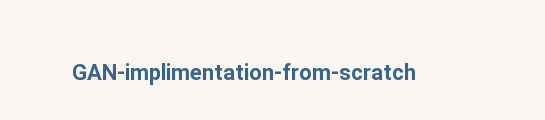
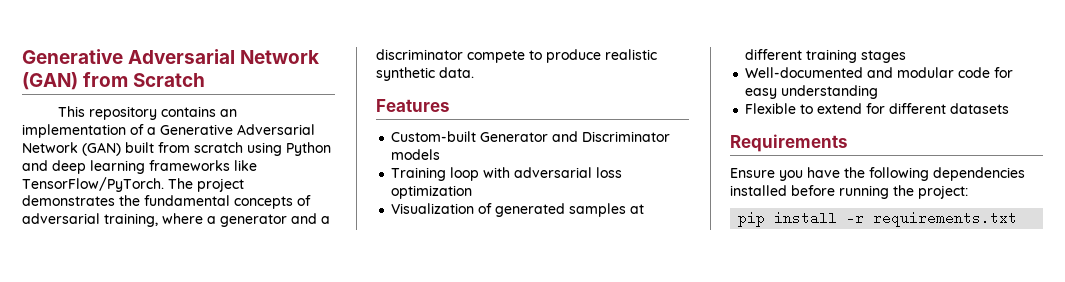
[72,63,416,85] GAN-implimentation-from-scratch -> [22,49,320,64] [22,72,206,90] [58,106,238,120] [22,124,315,138] [22,142,331,156] [22,160,257,174] [22,177,244,192] [22,195,311,209] [22,213,330,227] [376,49,657,63] [376,67,474,81] [376,99,450,112] [391,131,671,142] [391,149,441,160] [391,167,623,181] [391,185,473,199] [391,203,645,217] [745,49,907,63] [745,67,1014,78] [745,85,879,99] [745,103,1010,114] [730,134,848,152] [730,167,1025,181] [730,185,968,199] [738,211,1018,227] Generative Adversarial Network (GAN) from Scratch // This repository contains an implementation of a Generative Adversarial Network (GAN) built from scratch using Python and deep learning frameworks like TensorFlow/PyTorch. The project demonstrates the fundamental concepts of adversarial training, where a generator and a discriminator compete to produce realistic synthetic data. // Features // Custom-built Generator and Discriminator models // Training loop with adversarial loss optimization // Visualization of generated samples at different training stages // Well-documented and modular code for easy understanding // Flexible to extend for different datasets // Requirements // Ensure you have the following dependencies installed before running the project: // pip install -r requirements.txt

